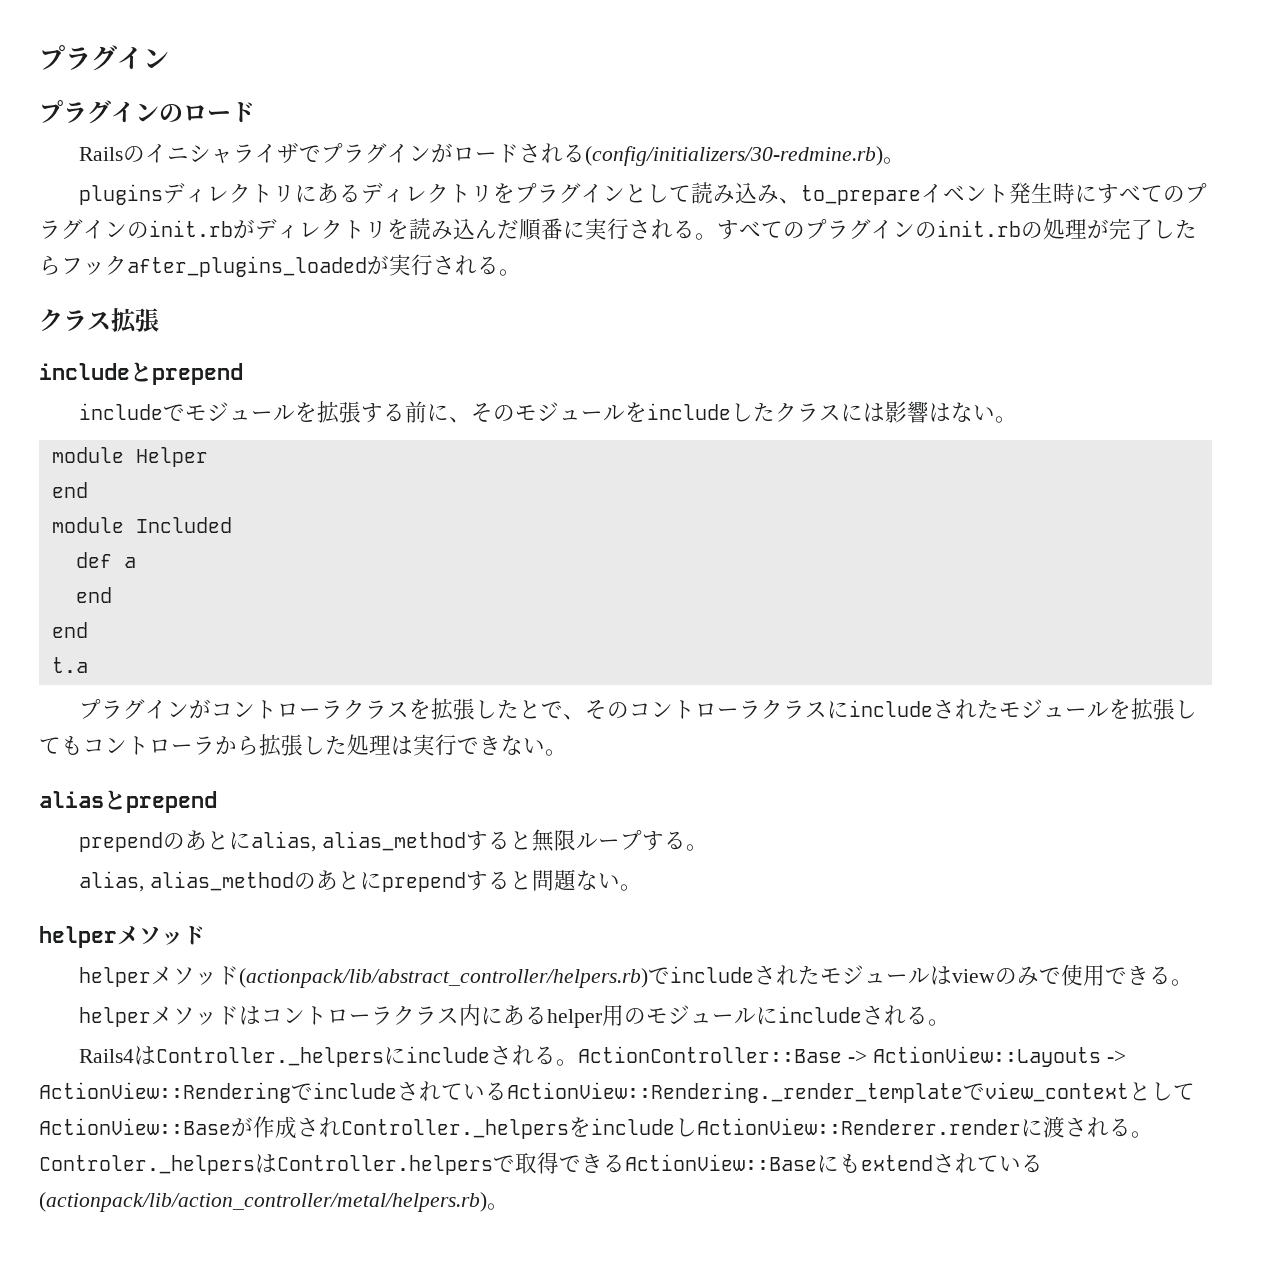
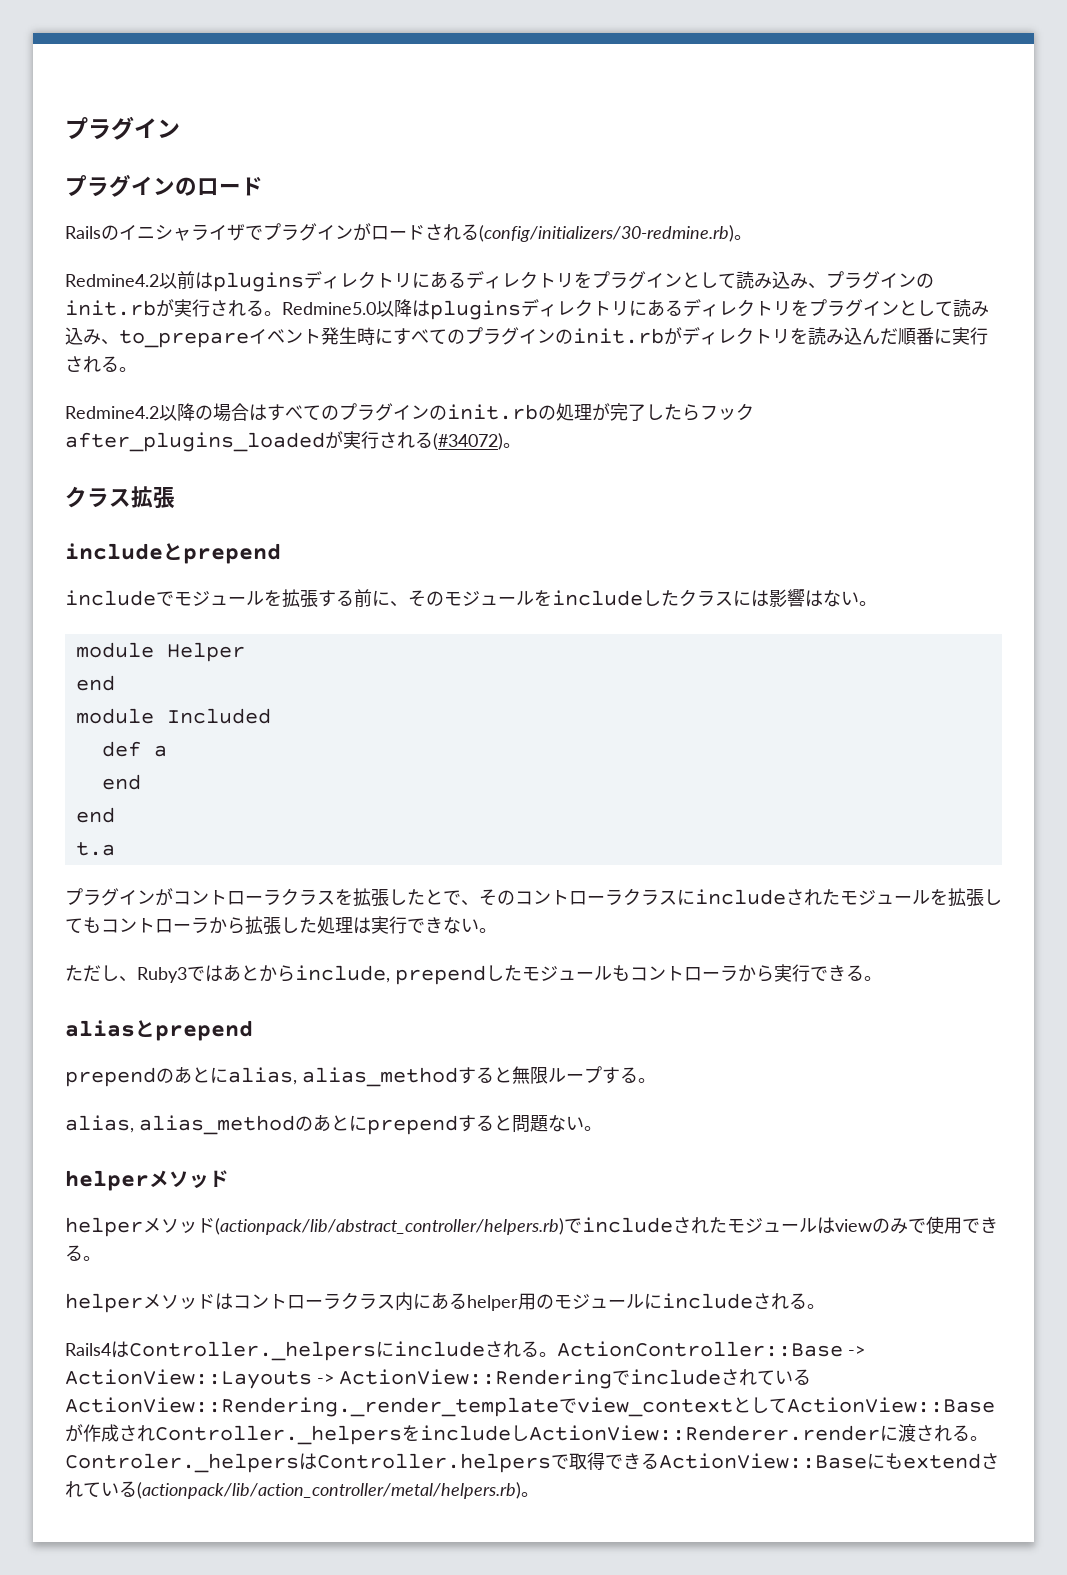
(906, 160) none -> [65,271,934,292] [65,299,430,317] Redmine4.2以前はpluginsディレクトリにあるディレクトリをプラグインとして読み込み、プラグインのinit.rbが実行される。Redmine5.0以降は
(717, 236) none -> [65,403,267,422] // Redmine4.2以降の場合は
(499, 265) none -> [433,433,503,450] (#34072)
(567, 752) none -> [65,964,882,985] // ただし、Ruby3ではあとからinclude, prependしたモジュールもコントローラから実行できる。

